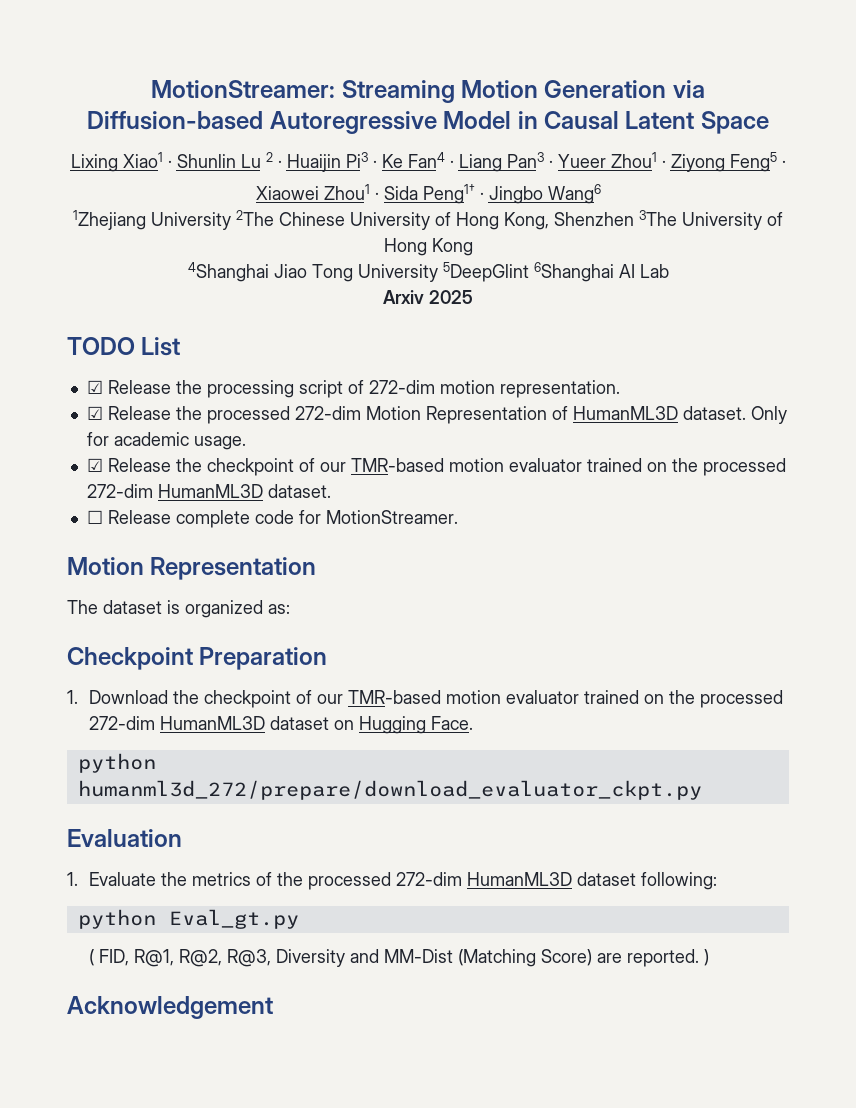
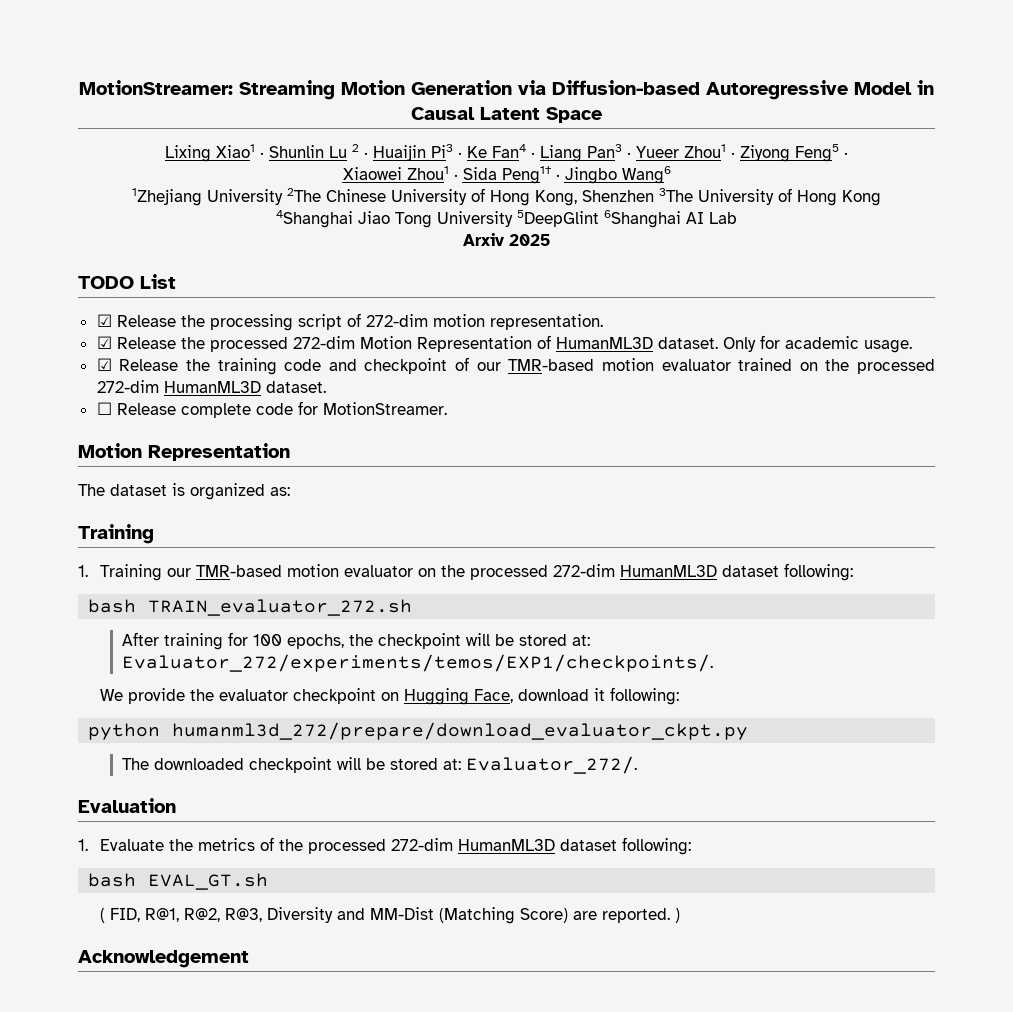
(202, 465) none -> [217,358,357,375] training code and
[67,647,328,670] [67,690,639,708] Checkpoint Preparation // 1. Download the checkpoint of our TMR-based motion evaluator trained -> [78,524,154,544] [78,564,414,581] Training // 1. Training our TMR-based motion evaluator
[333,716,473,734] [77,753,156,773] [77,780,702,800] on Hugging Face. // python humanml3d_272/prepare/download_evaluator_ckpt.py -> [784,563,854,581] [88,599,413,616] [122,632,591,650] [122,654,714,672] [100,687,680,705] [88,722,749,740] [122,756,638,774] following: // bash TRAIN_evaluator_272.sh // After training for 100 epochs, the checkpoint will be stored at: Evaluator_272/experiments/temos/EXP1/checkpoints/. // We provide the evaluator checkpoint on Hugging Face, download it following: // python humanml3d_272/prepare/download_evaluator_ckpt.py // The downloaded checkpoint will be stored at: Evaluator_272/.
[77,909,299,929] python Eval_gt.py -> [88,873,269,890] bash EVAL_GT.sh

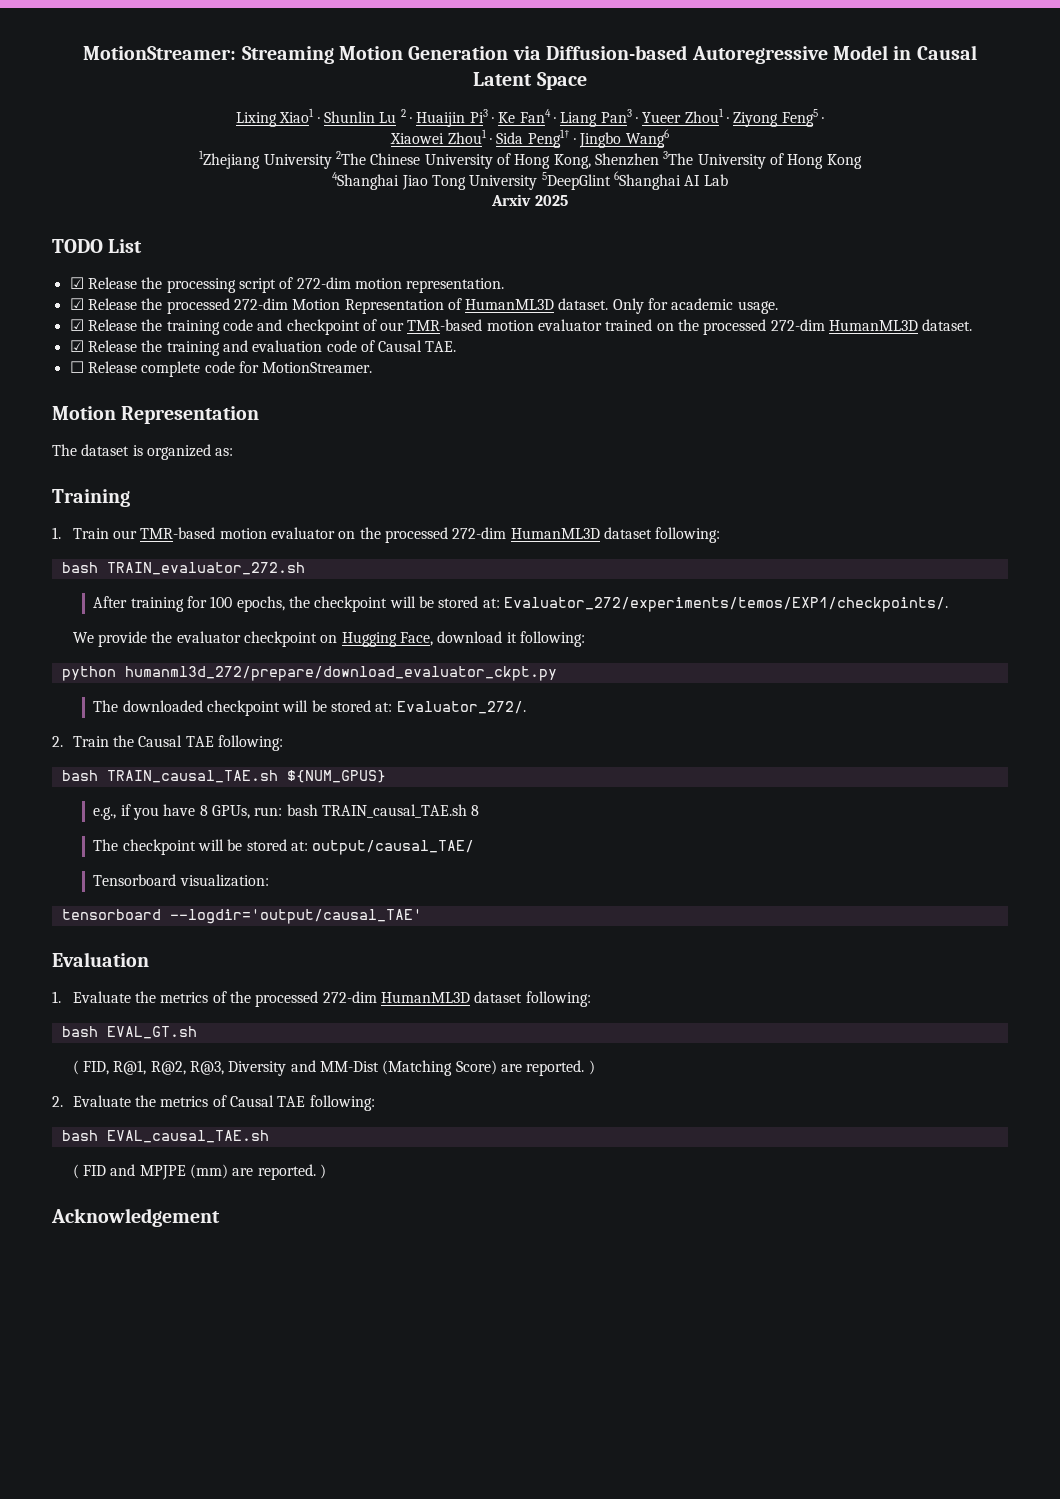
(326, 387) none -> [69,340,457,356] // ☑ Release the training and evaluation code of Causal TAE.
[100,564,163,581] Training -> [72,528,109,539] Train
(638, 765) none -> [52,735,283,751] [61,770,386,783] [93,804,480,820] [93,839,475,855] [93,874,269,887] [61,909,422,924] // 2. Train the Causal TAE following: // bash TRAIN_causal_TAE.sh ${NUM_GPUS} // e.g., if you have 8 GPUs, run: bash TRAIN_causal_TAE.sh 8 // The checkpoint will be stored at: output/causal_TAE/ // Tensorboard visualization: // tensorboard --logdir='output/causal_TAE'
(681, 915) none -> [52,1095,375,1111] [61,1130,269,1143] [72,1164,326,1180] // 2. Evaluate the metrics of Causal TAE following: // bash EVAL_causal_TAE.sh // ( FID and MPJPE (mm) are reported. )

